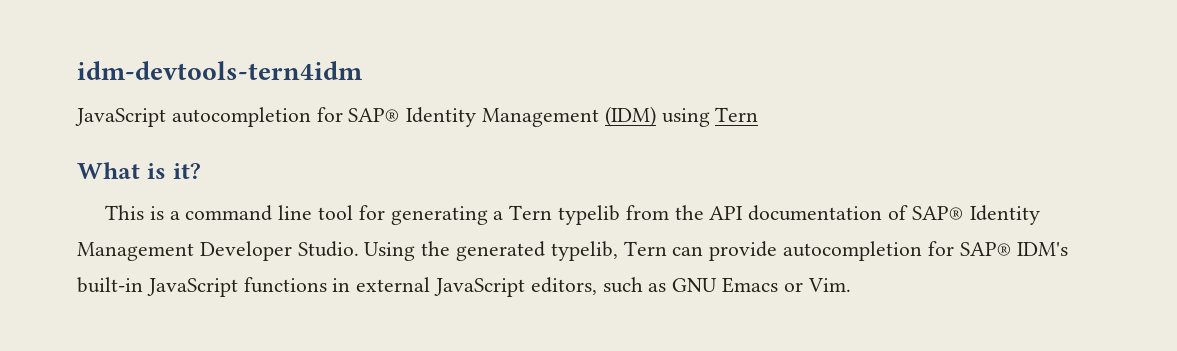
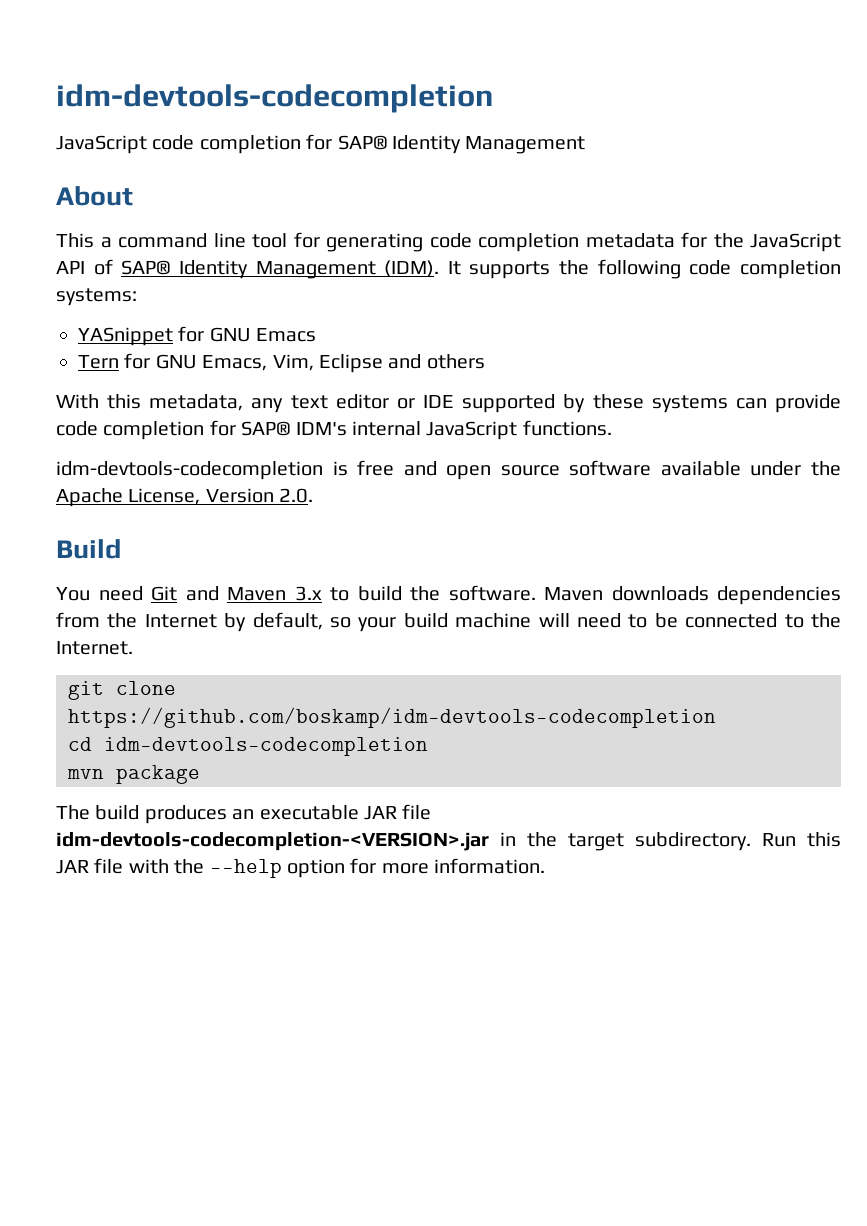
[77,61,363,80] [75,107,311,127] idm-devtools-tern4idm // JavaScript autocompletion -> [56,84,493,113] [56,135,301,154] idm-devtools-codecompletion // JavaScript code completion
[604,106,759,127] [77,162,201,179] (IDM) using Tern // What is it? -> [56,186,133,206] // About
[149,206,164,220] is -> (94, 240) none
[493,205,1040,225] [77,241,1069,261] [77,277,851,297] a Tern typelib from the API documentation of SAP® Identity Management Developer Studio. Using the generated typelib, Tern can provide autocompletion for SAP® IDM's built-in JavaScript functions in external JavaScript editors, such as GNU Emacs or Vim. -> [429,232,841,252] [56,259,841,279] [56,288,137,306] [78,326,317,346] [78,353,485,373] [56,394,841,413] [56,420,612,440] [56,460,841,480] [56,488,314,507] [56,539,121,559] [56,585,841,605] [56,612,841,632] [56,641,133,655] [68,681,176,700] [68,707,716,728] [68,737,428,756] [67,765,200,784] [56,804,432,824] [56,832,841,851] [56,858,546,878] code completion metadata for the JavaScript API of SAP® Identity Management (IDM). It supports the following code completion systems: // YASnippet for GNU Emacs // Tern for GNU Emacs, Vim, Eclipse and others // With this metadata, any text editor or IDE supported by these systems can provide code completion for SAP® IDM's internal JavaScript functions. // idm-devtools-codecompletion is free and open source software available under the Apache License, Version 2.0. // Build // You need Git and Maven 3.x to build the software. Maven downloads dependencies from the Internet by default, so your build machine will need to be connected to the Internet. // git clone https://github.com/boskamp/idm-devtools-codecompletion // cd idm-devtools-codecompletion // mvn package // The build produces an executable JAR file idm-devtools-codecompletion-<VERSION>.jar in the target subdirectory. Run this JAR file with the --help option for more information.

